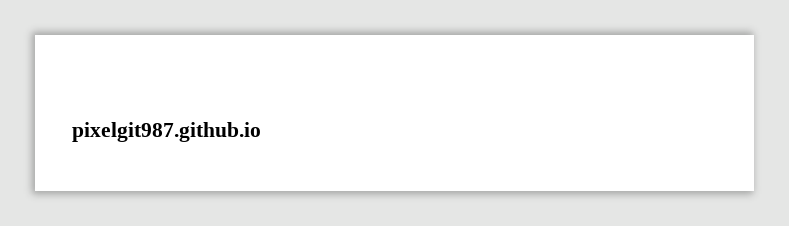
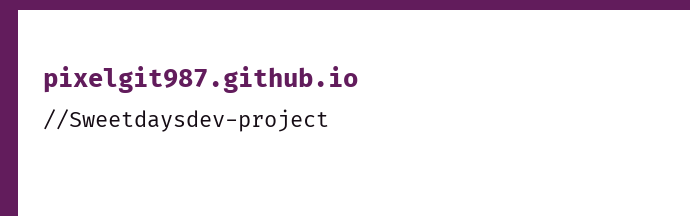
(261, 132) none -> [43,109,329,132] // //Sweetdaysdev-project

